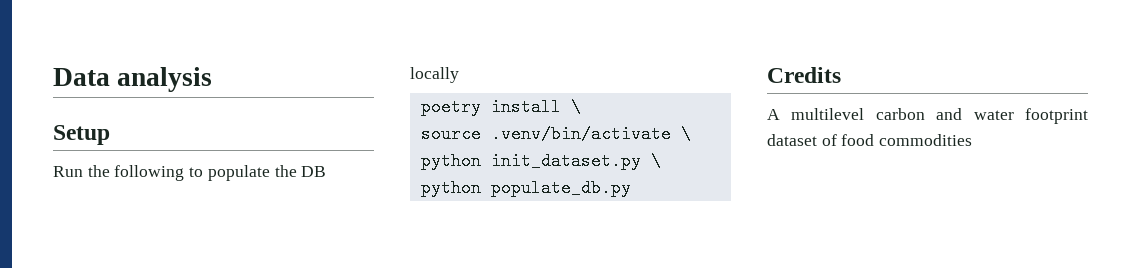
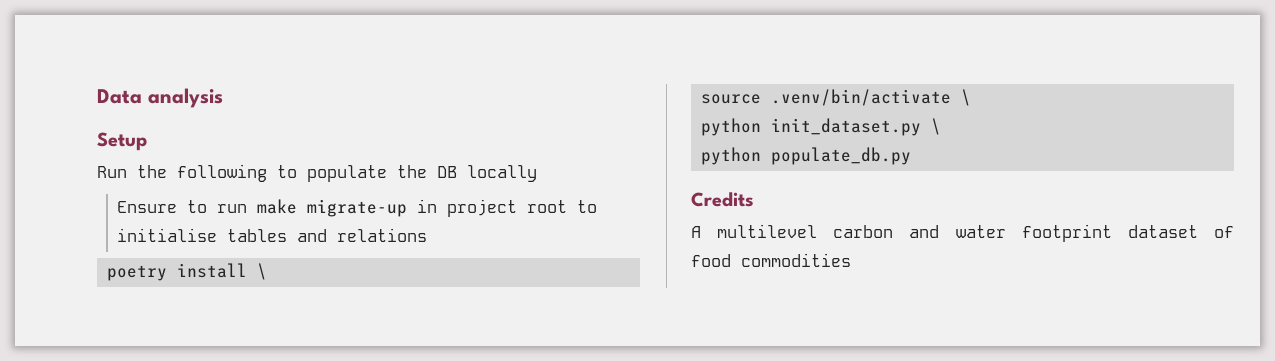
(459, 75) none -> [117,199,598,217] [117,228,428,242] // Ensure to run make migrate-up in project root to initialise tables and relations

